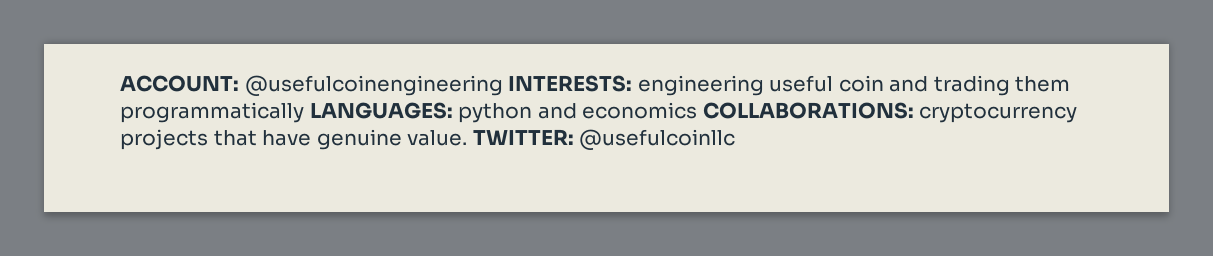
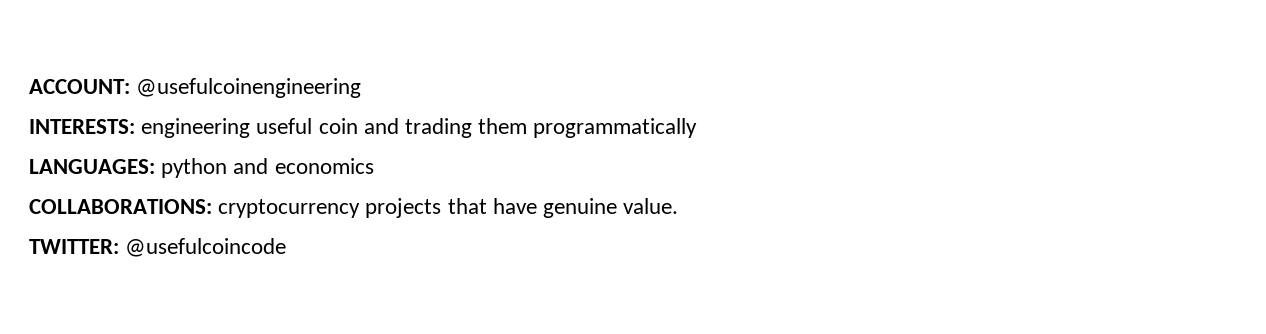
(503, 85) none -> (362, 88) //
(304, 112) none -> (698, 128) //
(698, 110) none -> (374, 166) //
[472,129,736,150] TWITTER: @usefulcoinllc -> [29,238,287,257] // TWITTER: @usefulcoincode

